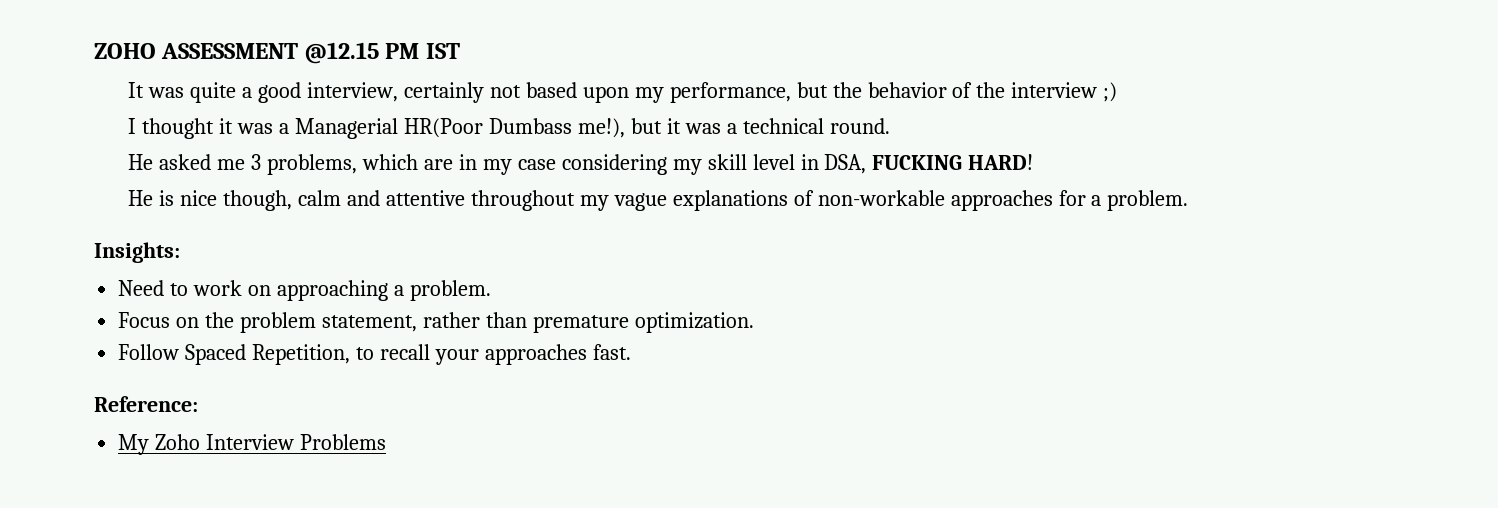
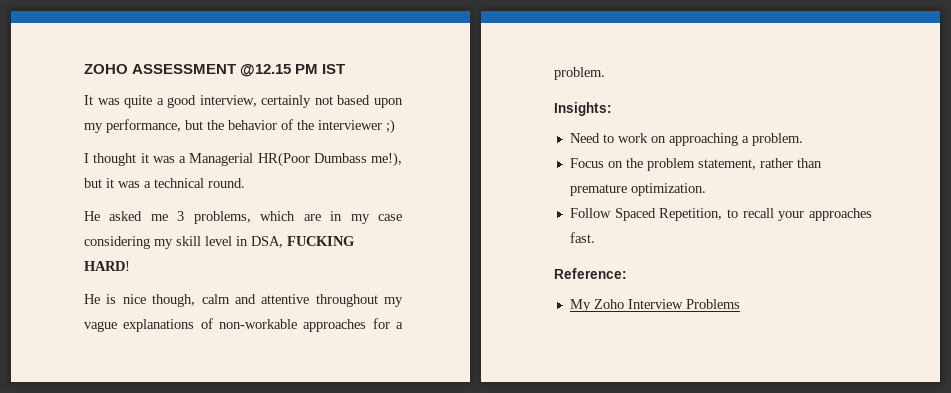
[1011,82,1098,98] interview -> [318,120,382,130] interviewer

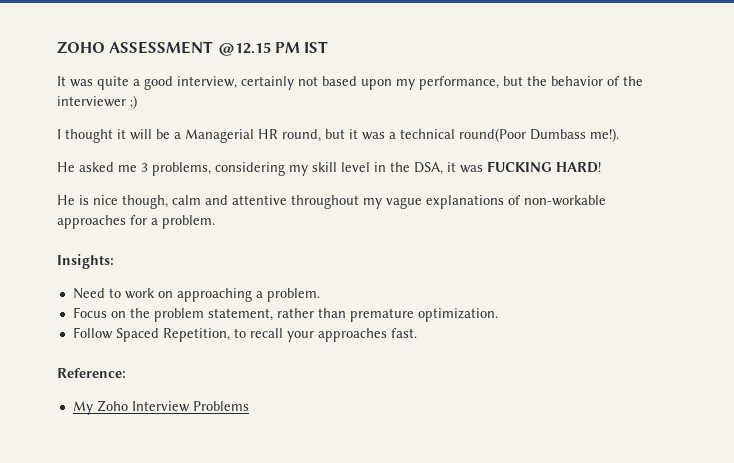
[152,152,402,167] was a Managerial HR(Poor Dumbass me!), -> [130,129,321,143] will be a Managerial HR round,
[208,178,245,188] round. -> [459,128,619,142] round(Poor Dumbass me!).
[260,211,403,224] which are in my case -> (211, 169) none
[251,236,283,248] DSA, -> [390,162,483,175] the DSA, it was

